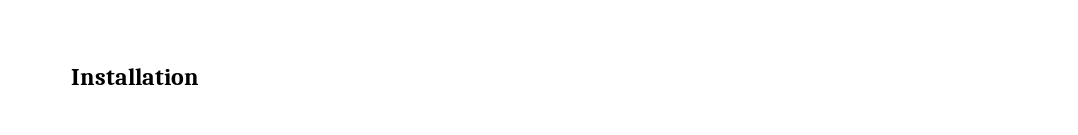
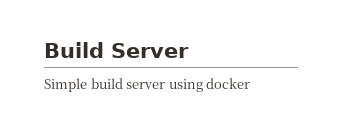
[71,68,199,85] Installation -> [44,42,189,58] [44,78,251,92] Build Server // Simple build server using docker

